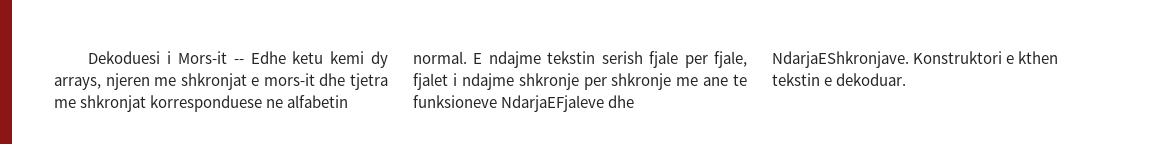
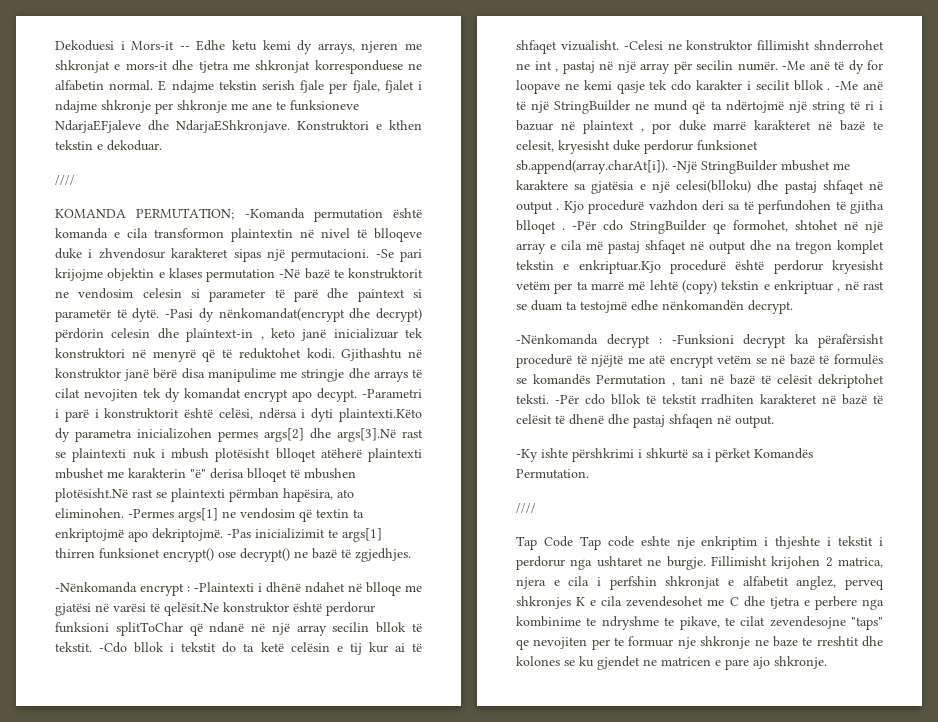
(907, 79) none -> [55,175,75,185] [55,208,422,222] [55,228,422,242] [55,248,422,262] [55,268,423,282] [55,288,422,302] [55,308,422,322] [55,328,423,342] [55,348,422,362] [55,368,423,382] [55,388,422,402] [55,408,422,422] [55,428,423,442] [55,448,422,462] [55,468,356,482] [55,488,354,502] [55,508,364,522] [55,528,382,542] [55,548,411,562] [55,582,422,596] [55,602,375,616] [55,622,422,636] [55,642,423,655] [516,40,884,54] [516,60,883,74] [516,80,883,94] [516,100,883,114] [516,120,883,134] [516,140,758,154] [516,160,850,174] [516,180,883,194] [516,200,884,214] [516,220,883,234] [516,240,884,254] [516,260,884,274] [516,280,884,294] [516,300,793,314] [516,334,884,348] [516,354,883,368] [516,374,884,388] [516,394,883,405] [516,414,774,428] [516,448,813,462] [516,469,589,479] [516,503,536,513] [516,536,883,550] [516,556,883,570] [516,576,884,590] [516,596,884,610] [516,616,883,630] [516,636,883,650] [516,656,827,670] // //// // KOMANDA PERMUTATION; -Komanda permutation është komanda e cila transformon plaintextin në nivel të blloqeve duke i zhvendosur karakteret sipas një permutacioni. -Se pari krijojme objektin e klases permutation -Në bazë te konstruktorit ne vendosim celesin si parameter të parë dhe paintext si parametër të dytë. -Pasi dy nënkomandat(encrypt dhe decrypt) përdorin celesin dhe plaintext-in , keto janë inicializuar tek konstruktori në menyrë që të reduktohet kodi. Gjithashtu në konstruktor janë bërë disa manipulime me stringje dhe arrays të cilat nevojiten tek dy komandat encrypt apo decypt. -Parametri i parë i konstruktorit është celësi, ndërsa i dyti plaintexti.Këto dy parametra inicializohen permes args[2] dhe args[3].Në rast se plaintexti nuk i mbush plotësisht blloqet atëherë plaintexti mbushet me karakterin "ë" derisa blloqet të mbushen plotësisht.Në rast se plaintexti përmban hapësira, ato eliminohen. -Permes args[1] ne vendosim që textin ta enkriptojmë apo dekriptojmë. -Pas inicializimit te args[1] thirren funksionet encrypt() ose decrypt() ne bazë të zgjedhjes. // -Nënkomanda encrypt : -Plaintexti i dhënë ndahet në blloqe me gjatësi në varësi të qelësit.Ne konstruktor është perdorur funksioni splitToChar që ndanë në një array secilin bllok të tekstit. -Cdo bllok i tekstit do ta ketë celësin e tij kur ai të shfaqet vizualisht. -Celesi ne konstruktor fillimisht shnderrohet ne int , pastaj në një array për secilin numër. -Me anë të dy for loopave ne kemi qasje tek cdo karakter i secilit bllok . -Me anë të një StringBuilder ne mund që ta ndërtojmë një string të ri i bazuar në plaintext , por duke marrë karakteret në bazë te celesit, kryesisht duke perdorur funksionet sb.append(array.charAt[i]). -Një StringBuilder mbushet me karaktere sa gjatësia e një celesi(blloku) dhe pastaj shfaqet në output . Kjo procedurë vazhdon deri sa të perfundohen të gjitha blloqet . -Për cdo StringBuilder qe formohet, shtohet në një array e cila më pastaj shfaqet në output dhe na tregon komplet tekstin e enkriptuar.Kjo procedurë është perdorur kryesisht vetëm per ta marrë më lehtë (copy) tekstin e enkriptuar , në rast se duam ta testojmë edhe nënkomandën decrypt. // -Nënkomanda decrypt : -Funksioni decrypt ka përafërsisht procedurë të njëjtë me atë encrypt vetëm se në bazë të formulës se komandës Permutation , tani në bazë të celësit dekriptohet teksti. -Për cdo bllok të tekstit rradhiten karakteret në bazë të celësit të dhenë dhe pastaj shfaqen në output. // -Ky ishte përshkrimi i shkurtë sa i përket Komandës Permutation. // //// // Tap Code Tap code eshte nje enkriptim i thjeshte i tekstit i perdorur nga ushtaret ne burgje. Fillimisht krijohen 2 matrica, njera e cila i perfshin shkronjat e alfabetit anglez, perveq shkronjes K e cila zevendesohet me C dhe tjetra e perbere nga kombinime te ndryshme te pikave, te cilat zevendesojne "taps" qe nevojiten per te formuar nje shkronje ne baze te rreshtit dhe kolones se ku gjendet ne matricen e pare ajo shkronje.

